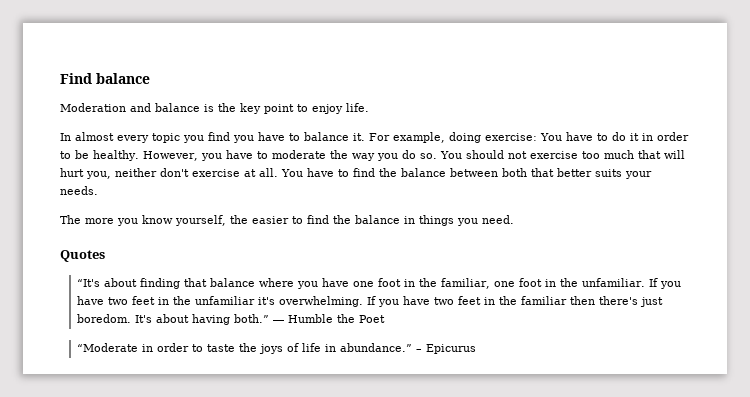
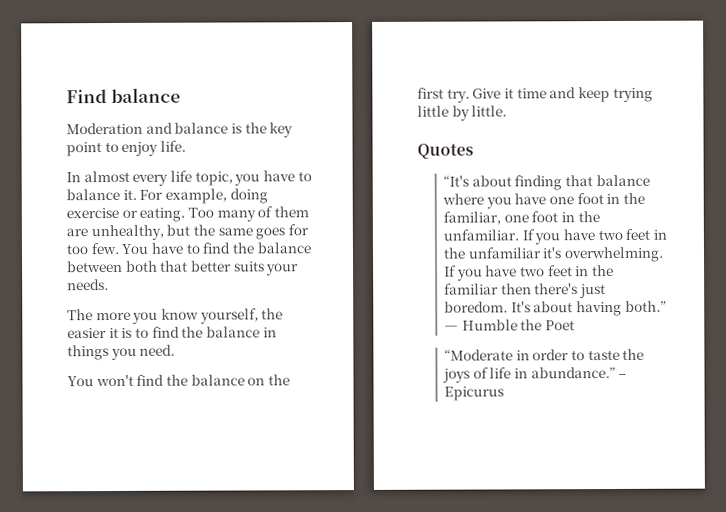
[152,132,230,143] topic you find -> [169,170,233,186] life topic,
[485,132,689,141] [60,150,685,161] [60,168,278,179] exercise: You have to do it in order to be healthy. However, you have to moderate the way you do so. You should not exercise too much that will hurt you, neither don't exercise at all. -> [66,206,309,222] [66,224,309,241] [66,242,119,255] exercise or eating. Too many of them are unhealthy, but the same goes for too few.
(289, 220) none -> [108,327,133,339] it is
(514, 219) none -> [67,374,290,387] [417,87,653,103] [417,105,508,121] // You won't find the balance on the first try. Give it time and keep trying little by little.

